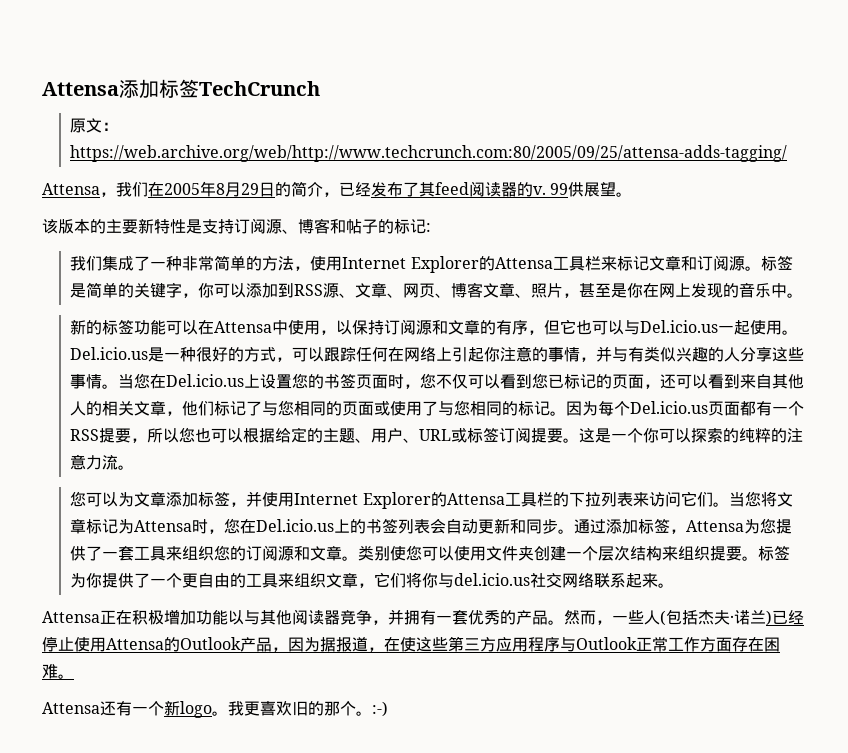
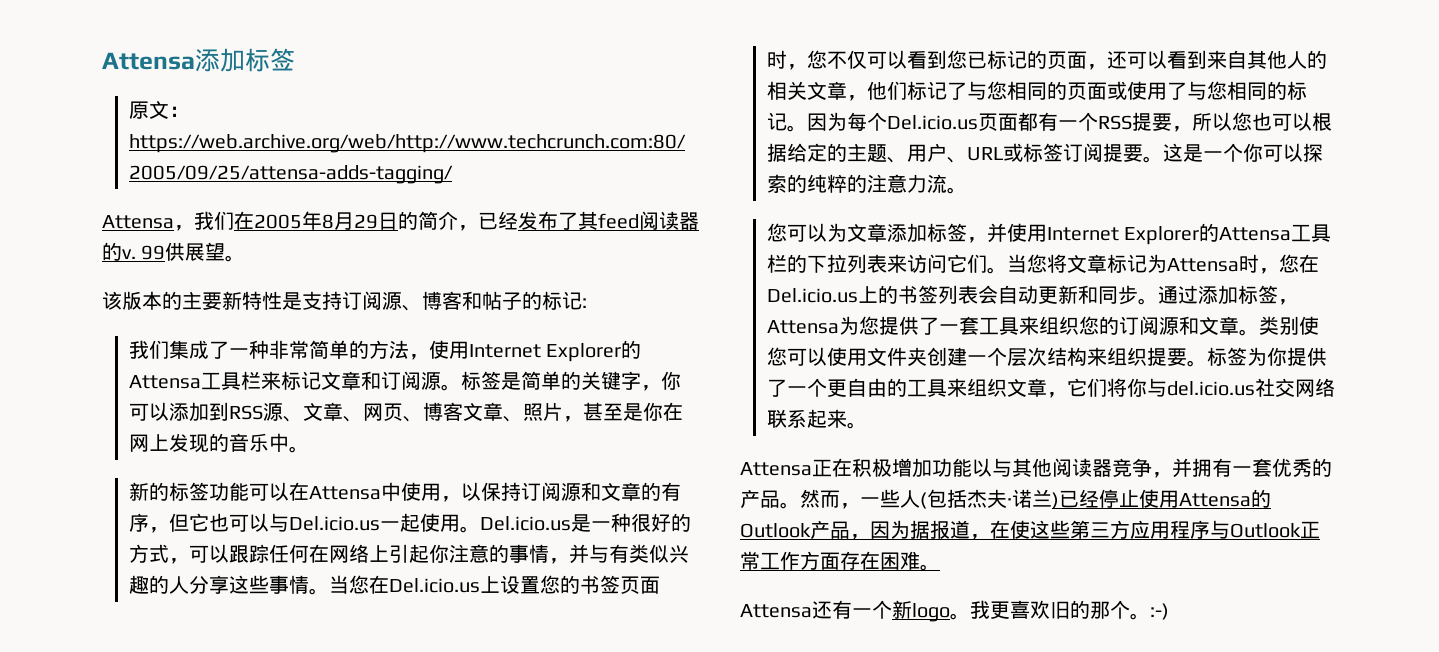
[199,81,320,96] TechCrunch -> (295, 59) none

